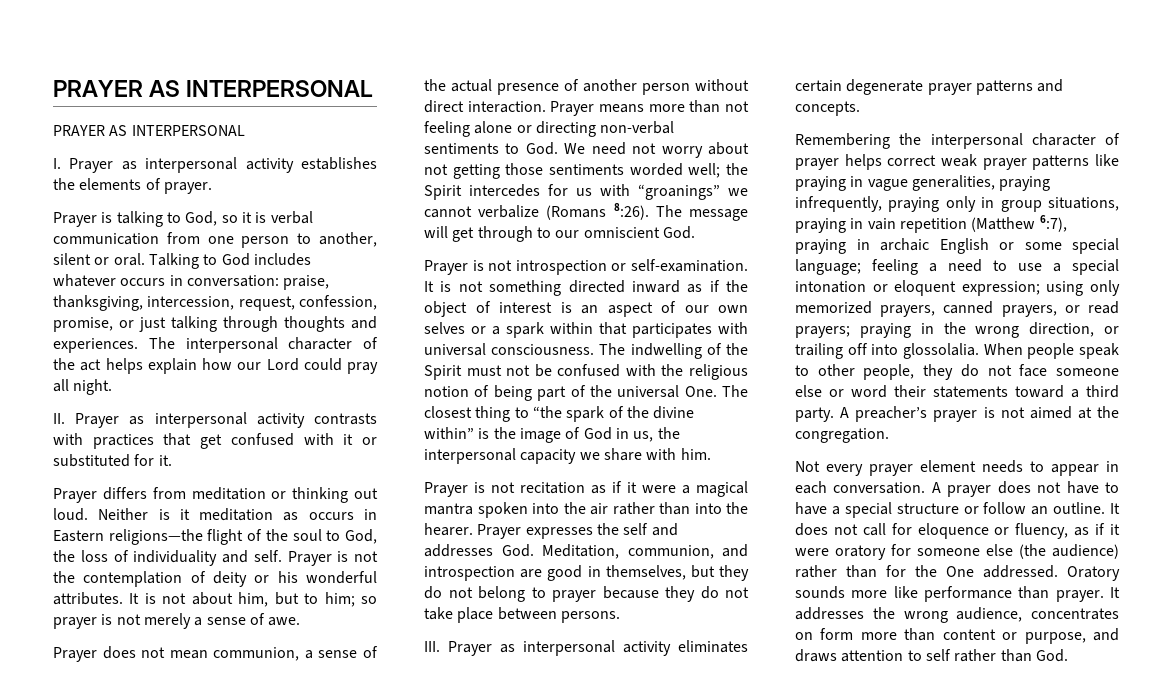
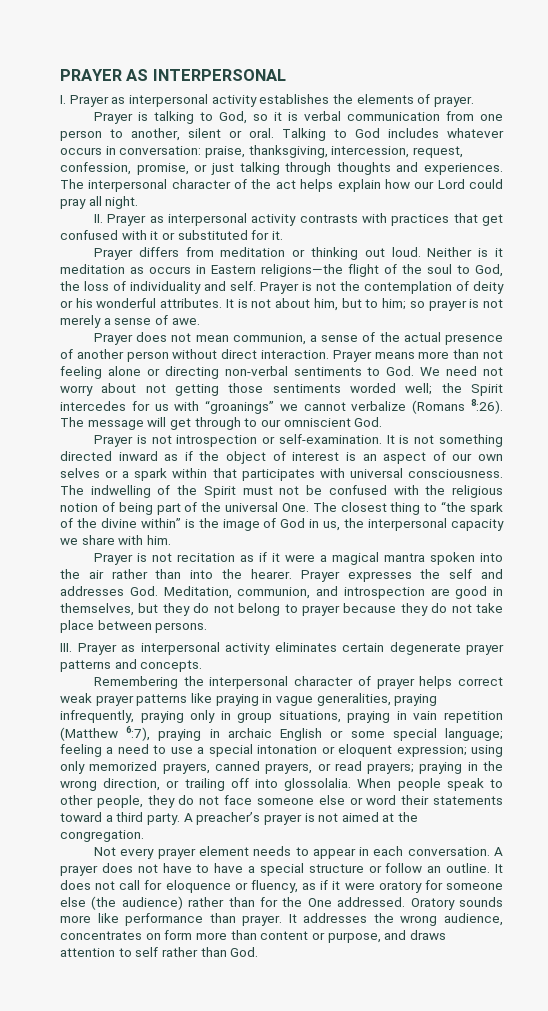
[53,80,374,97] [53,125,245,136] PRAYER AS INTERPERSONAL // PRAYER AS INTERPERSONAL -> [60,69,286,81] PRAYER AS INTERPERSONAL

